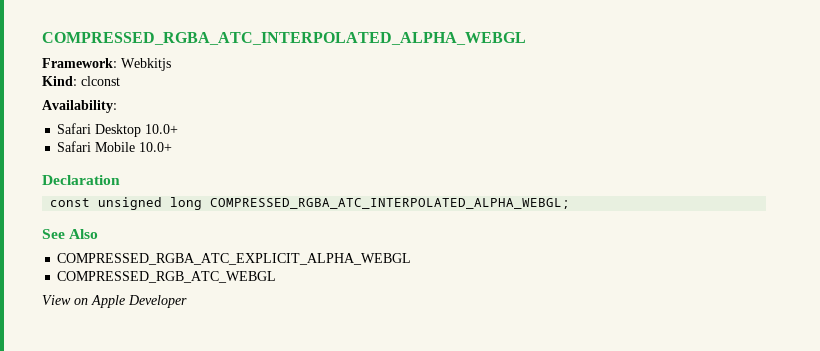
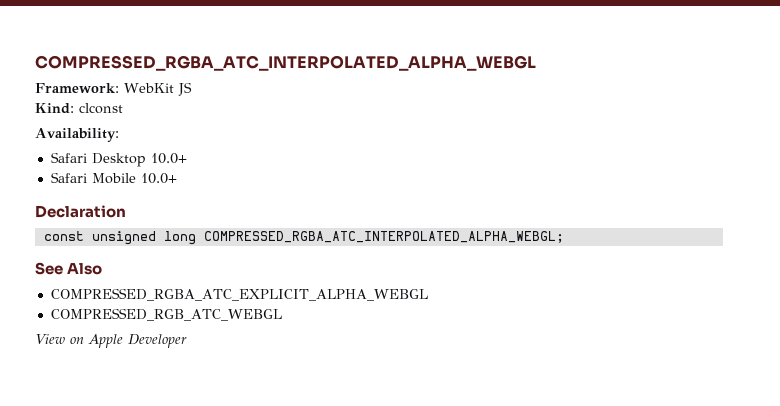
[121,58,171,71] Webkitjs -> [124,82,192,96] WebKit JS

